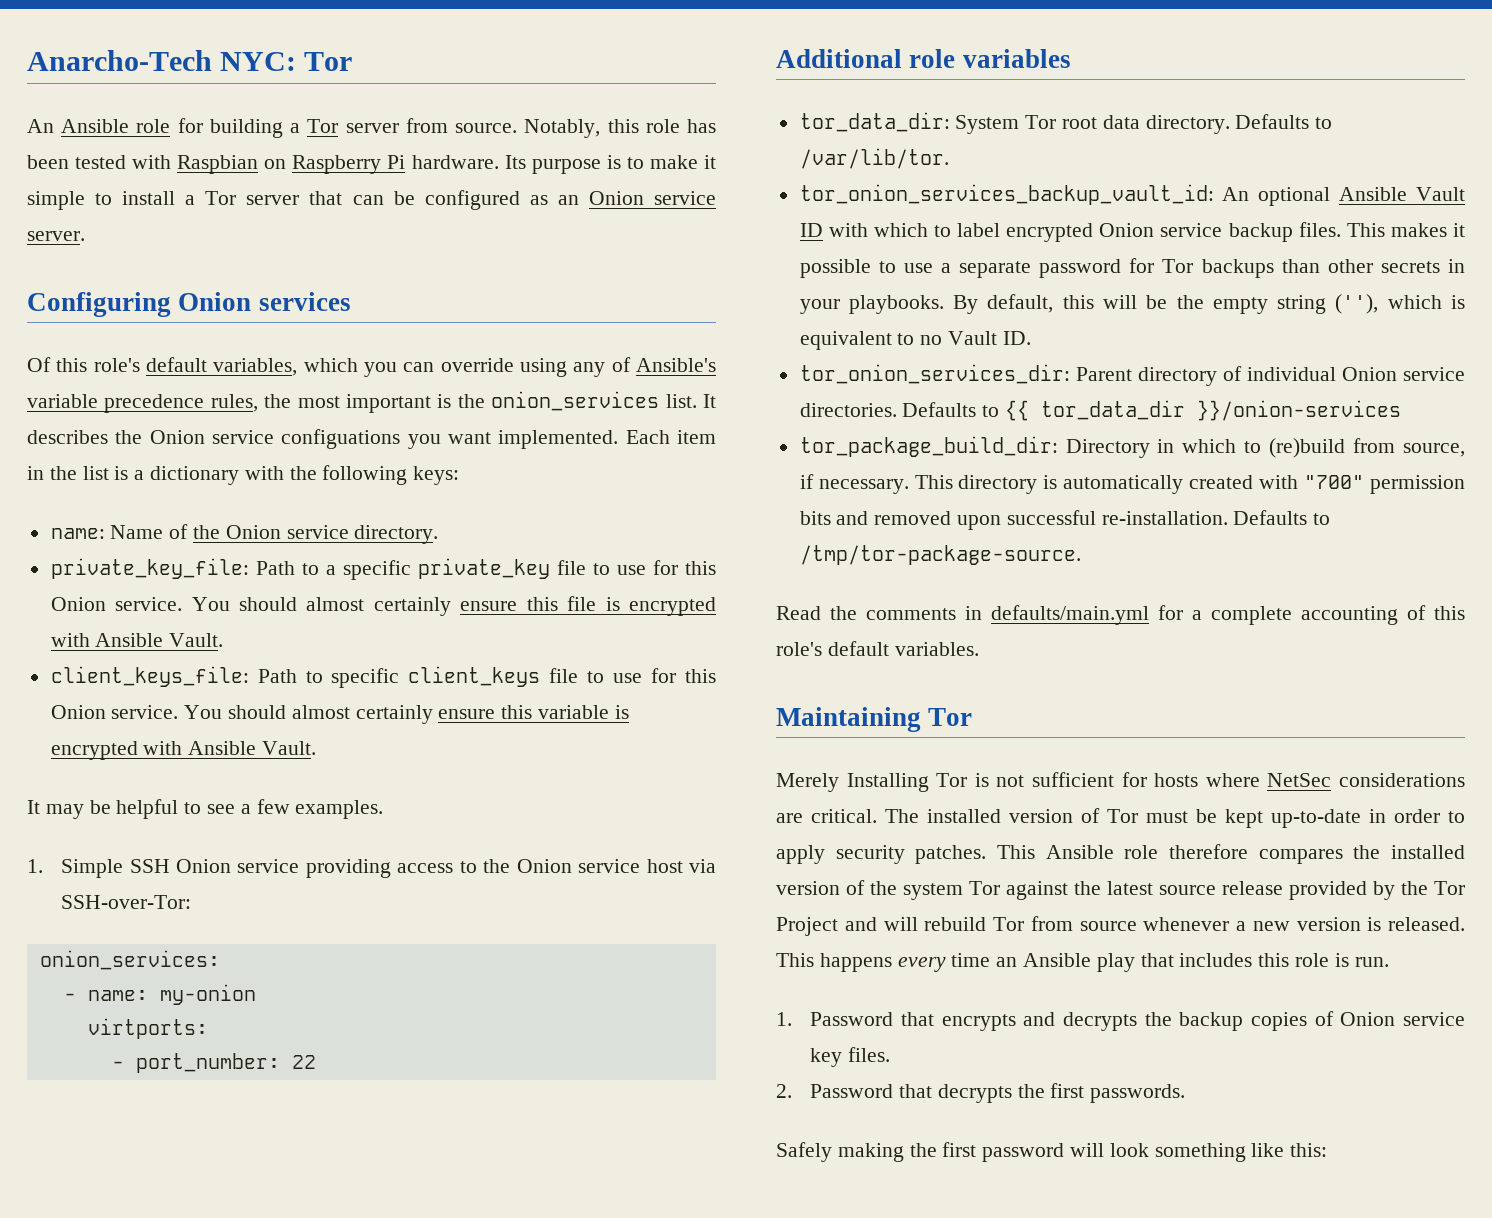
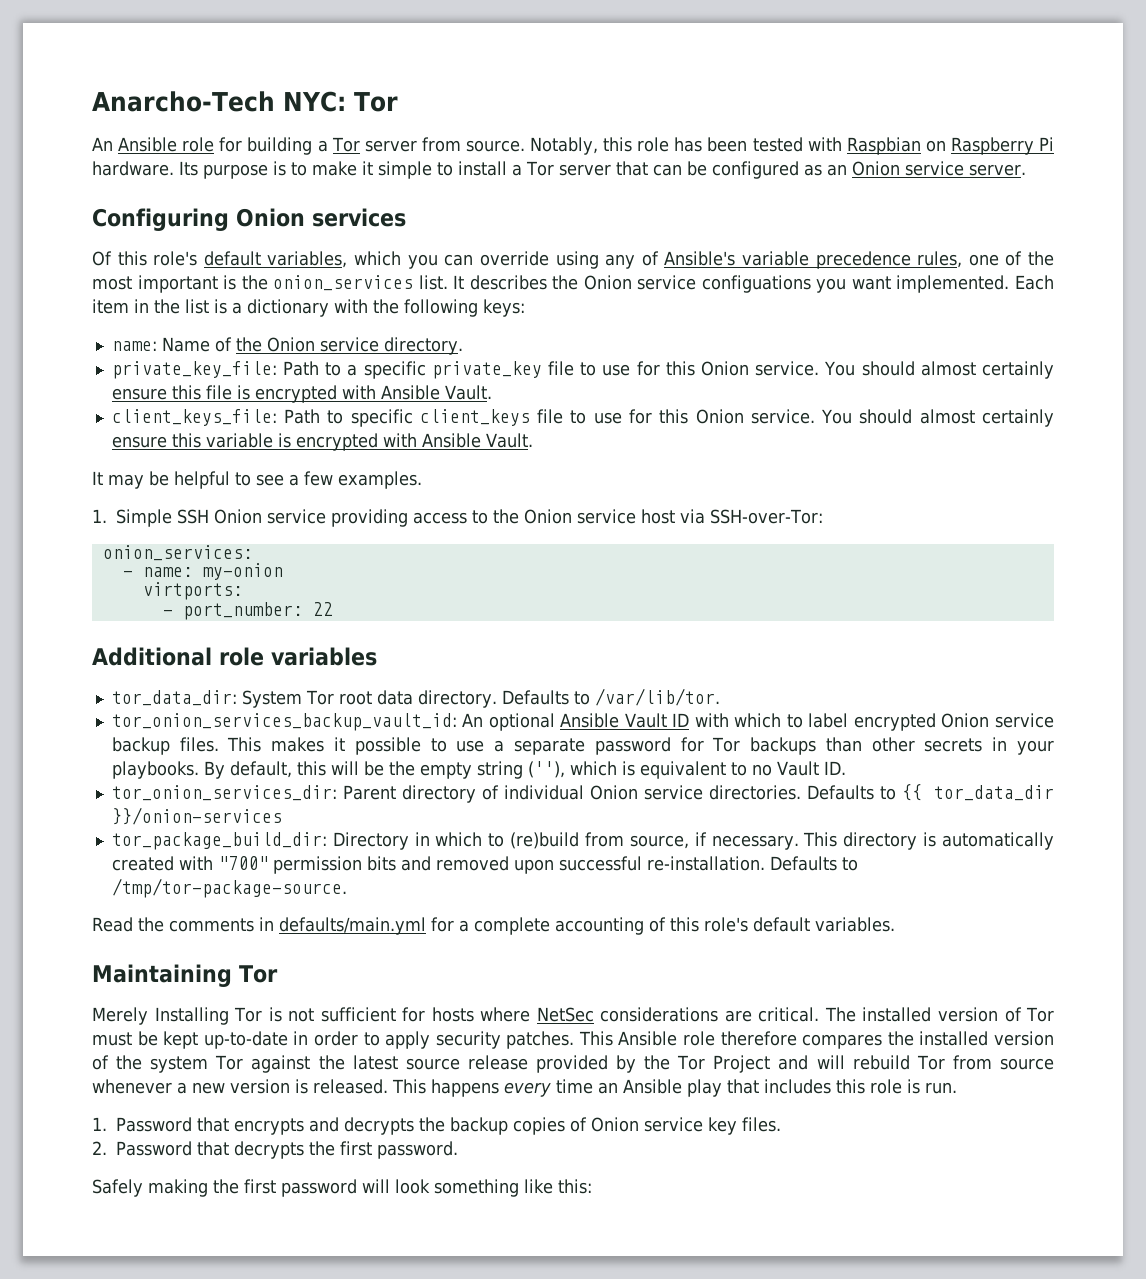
(258, 403) none -> [968,251,1023,266] one of
[1090,1084,1186,1103] passwords. -> [376,1141,458,1159] password.

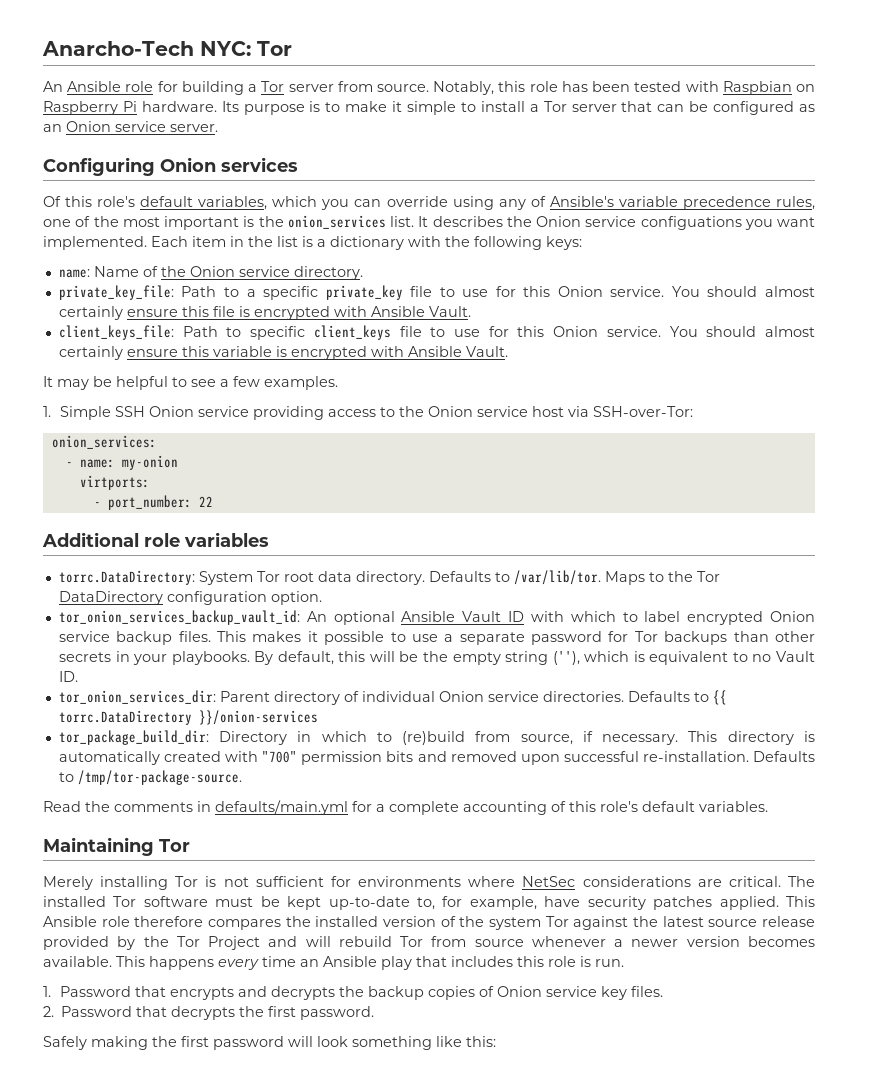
[111,690,237,706] tor_data_dir: -> [58,570,195,585] torrc.DataDirectory:
(720, 697) none -> [604,571,720,585] [58,591,322,605] Maps to the Tor DataDirectory configuration option.
[934,785,1055,801] tor_data_dir -> [58,710,192,725] torrc.DataDirectory
[154,1007,229,1025] Installing -> [100,876,169,890] installing
[431,1007,474,1022] hosts -> [358,876,462,887] environments
[937,1007,1055,1022] version of Tor -> [113,896,208,907] Tor software
[293,1031,575,1049] in order to apply security patches. -> [417,896,779,910] to, for example, have security patches applied.
[192,1079,388,1094] new version is released. -> [631,936,815,947] [43,956,112,967] newer version becomes available.

